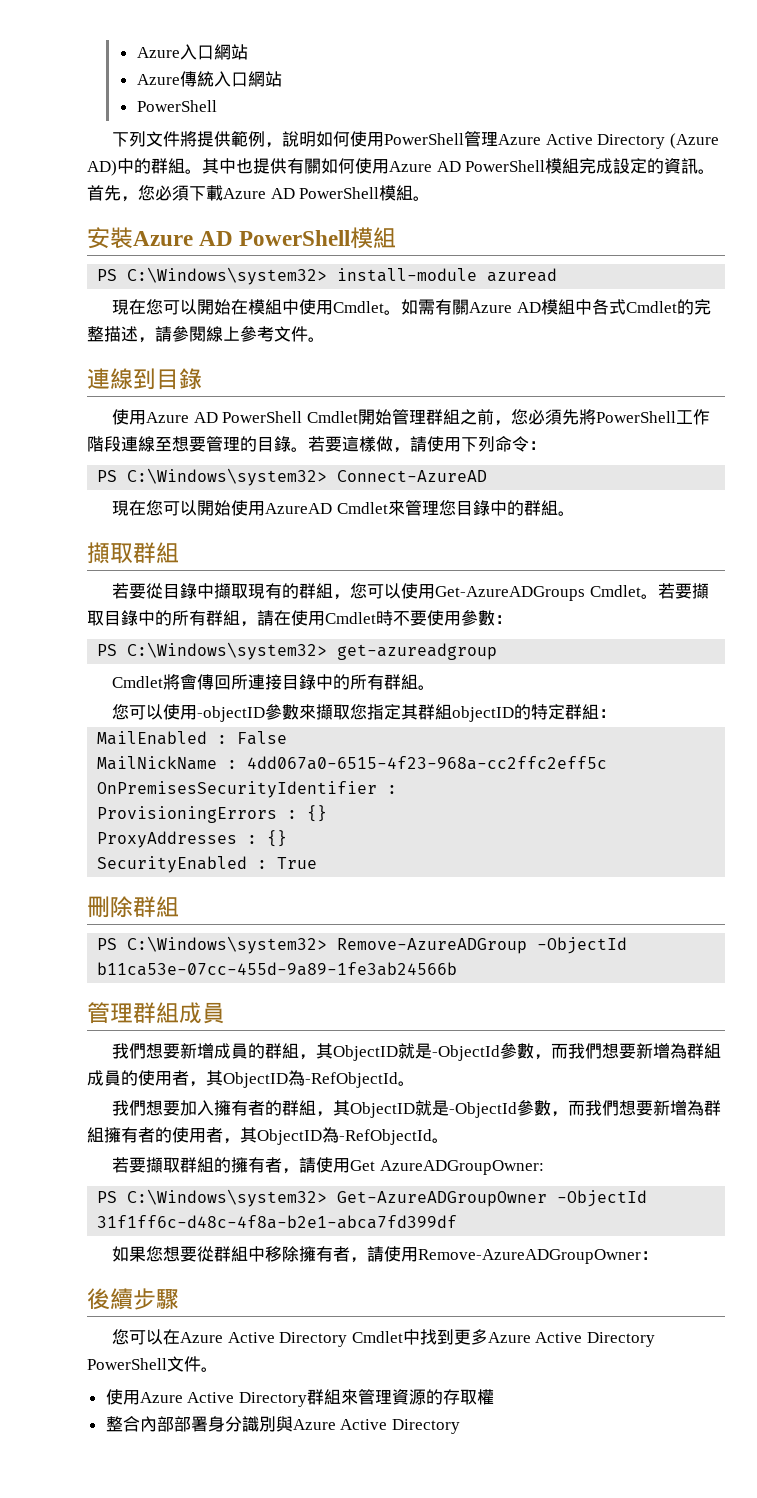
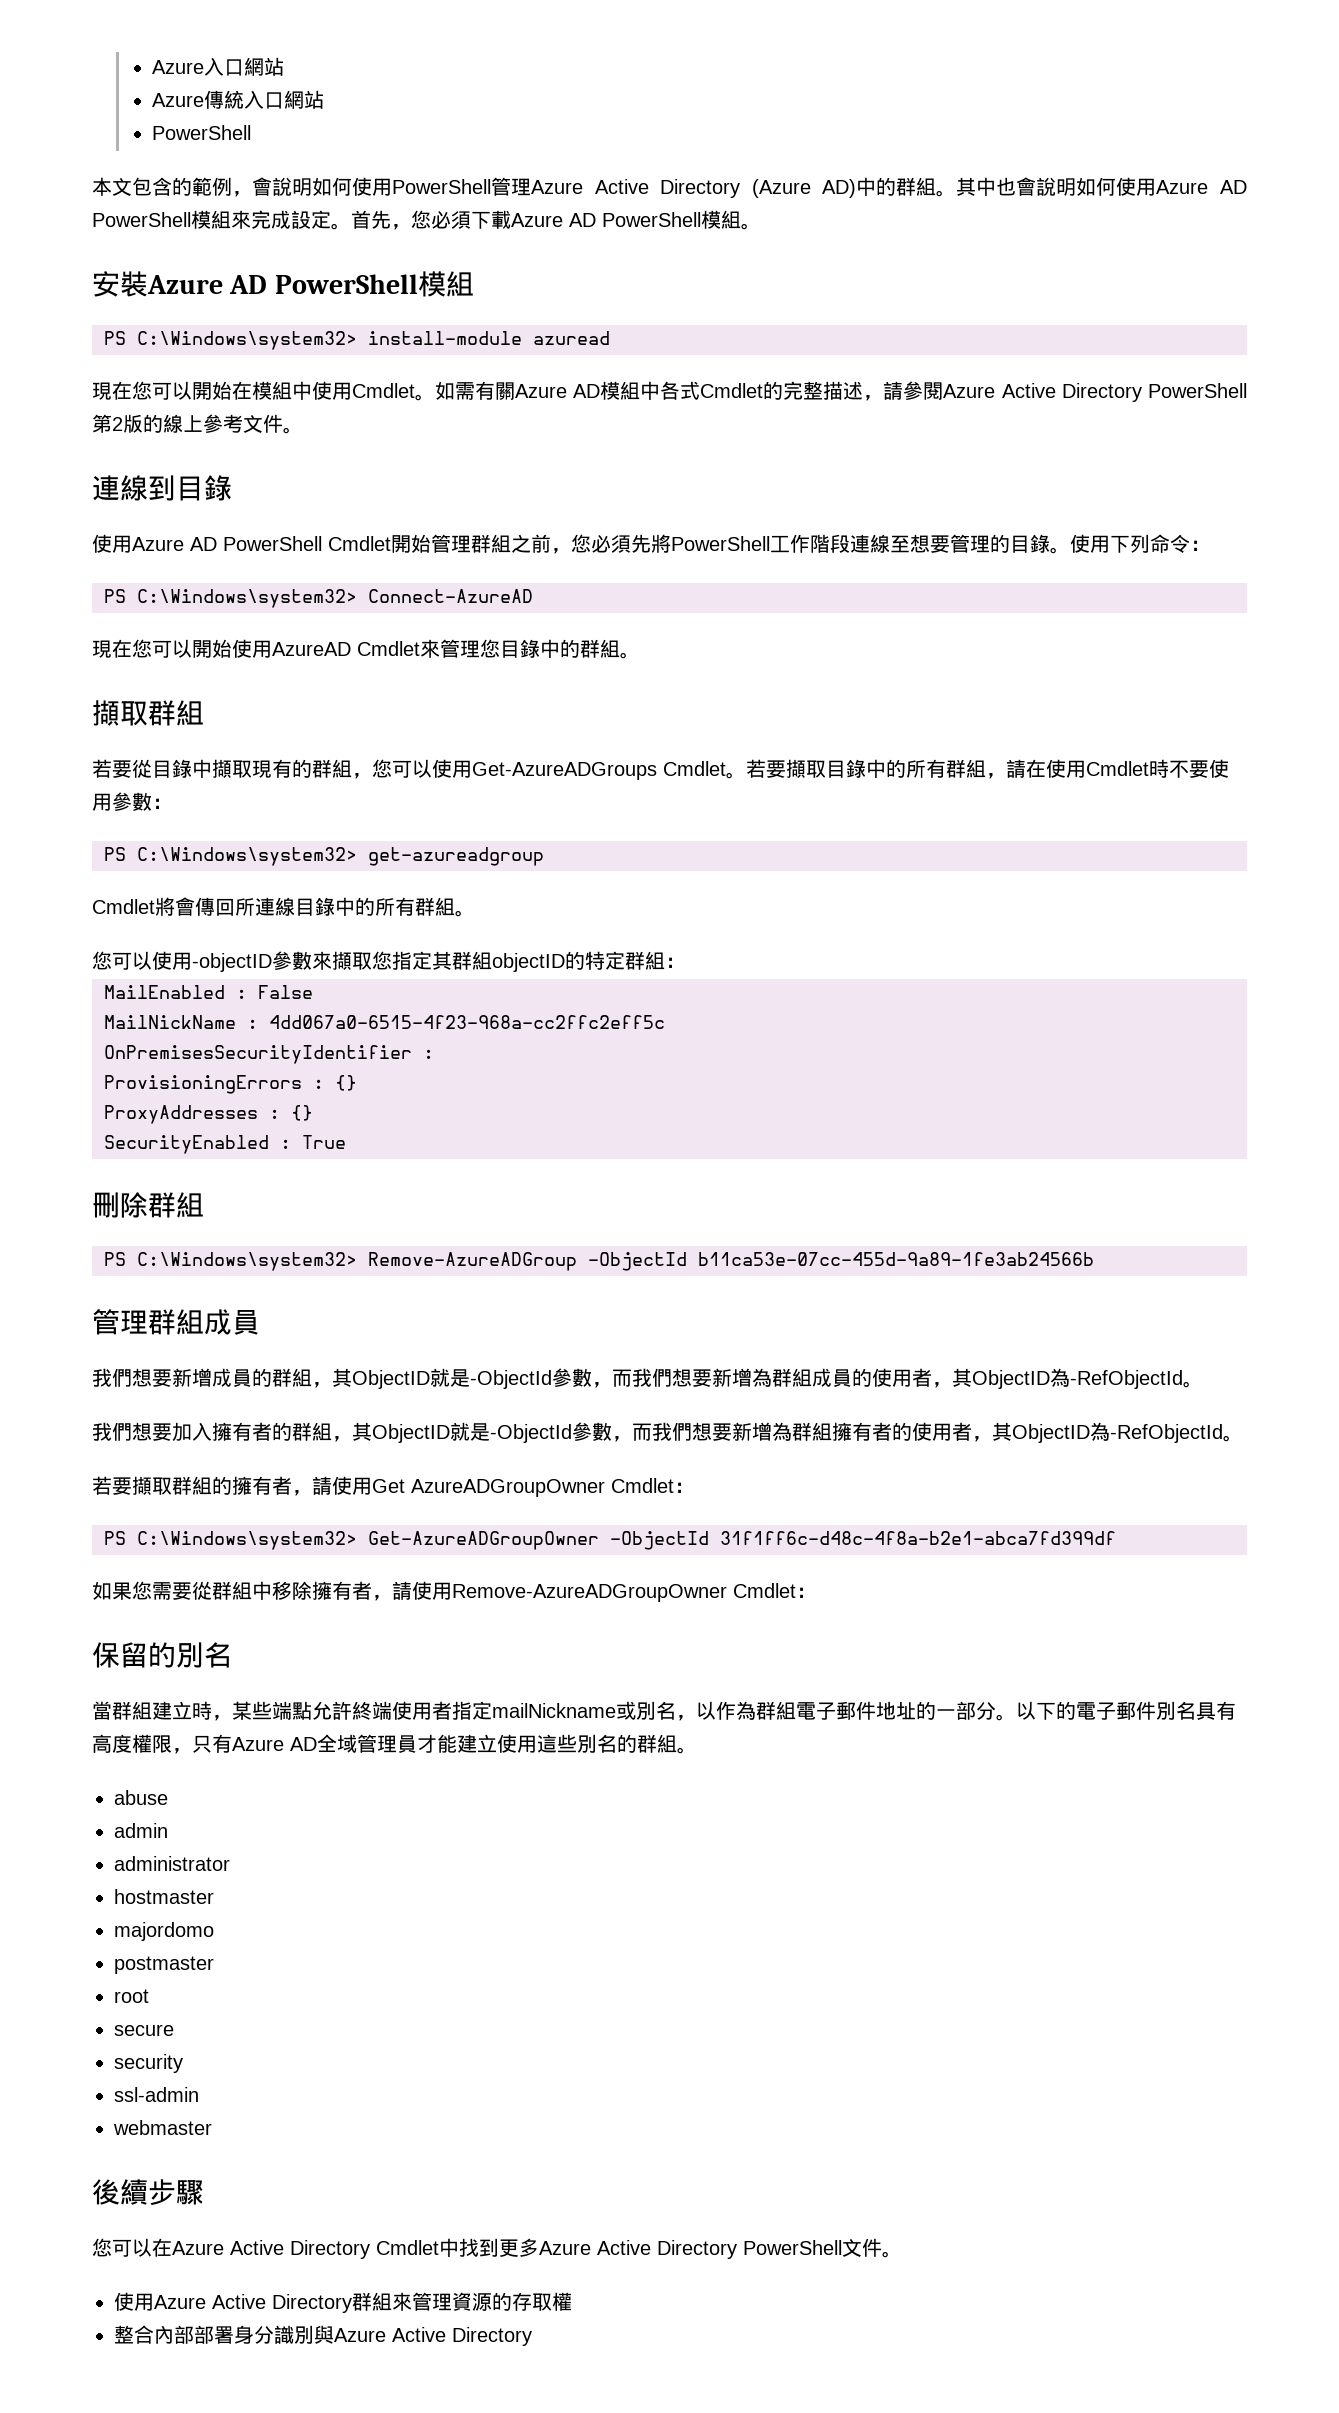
[111,131,282,148] 下列文件將提供範例， -> [92,177,272,197] 本文包含的範例，會
[253,158,321,174] 提供有關 -> [1016,177,1077,196] 會說明
(580, 166) none -> [231,210,251,229] 來
[647,158,699,174] 的資訊 -> (331, 219) none
(206, 334) none -> [943,383,1247,402] [92,414,163,433] Azure Active Directory PowerShell第2版的
[308,435,427,453] 若要這樣做，請 -> (1070, 550) none
[264,674,282,690] 接 -> [275,897,295,916] 線
[379,1160,544,1175] AzureADGroupOwner: -> [411,1478,694,1497] AzureADGroupOwner Cmdlet：
[162,1246,180,1262] 想 -> [152,1582,172,1600] 需
[640,1251,658,1260] ： -> [733,1583,816,1598] [92,1642,232,1668] [92,1701,1236,1721] [92,1734,697,1754] [114,1790,168,1805] [114,1823,168,1838] [114,1856,230,1871] [114,1889,214,1904] [114,1922,214,1941] [114,1956,214,1974] [114,1989,149,2003] [114,2024,174,2036] [114,2054,183,2073] [114,2087,199,2102] [113,2120,212,2135] Cmdlet： // 保留的別名 // 當群組建立時，某些端點允許終端使用者指定mailNickname或別名，以作為群組電子郵件地址的一部分。以下的電子郵件別名具有高度權限，只有Azure AD全域管理員才能建立使用這些別名的群組。 // abuse // admin // administrator // hostmaster // majordomo // postmaster // root // secure // security // ssl-admin // webmaster

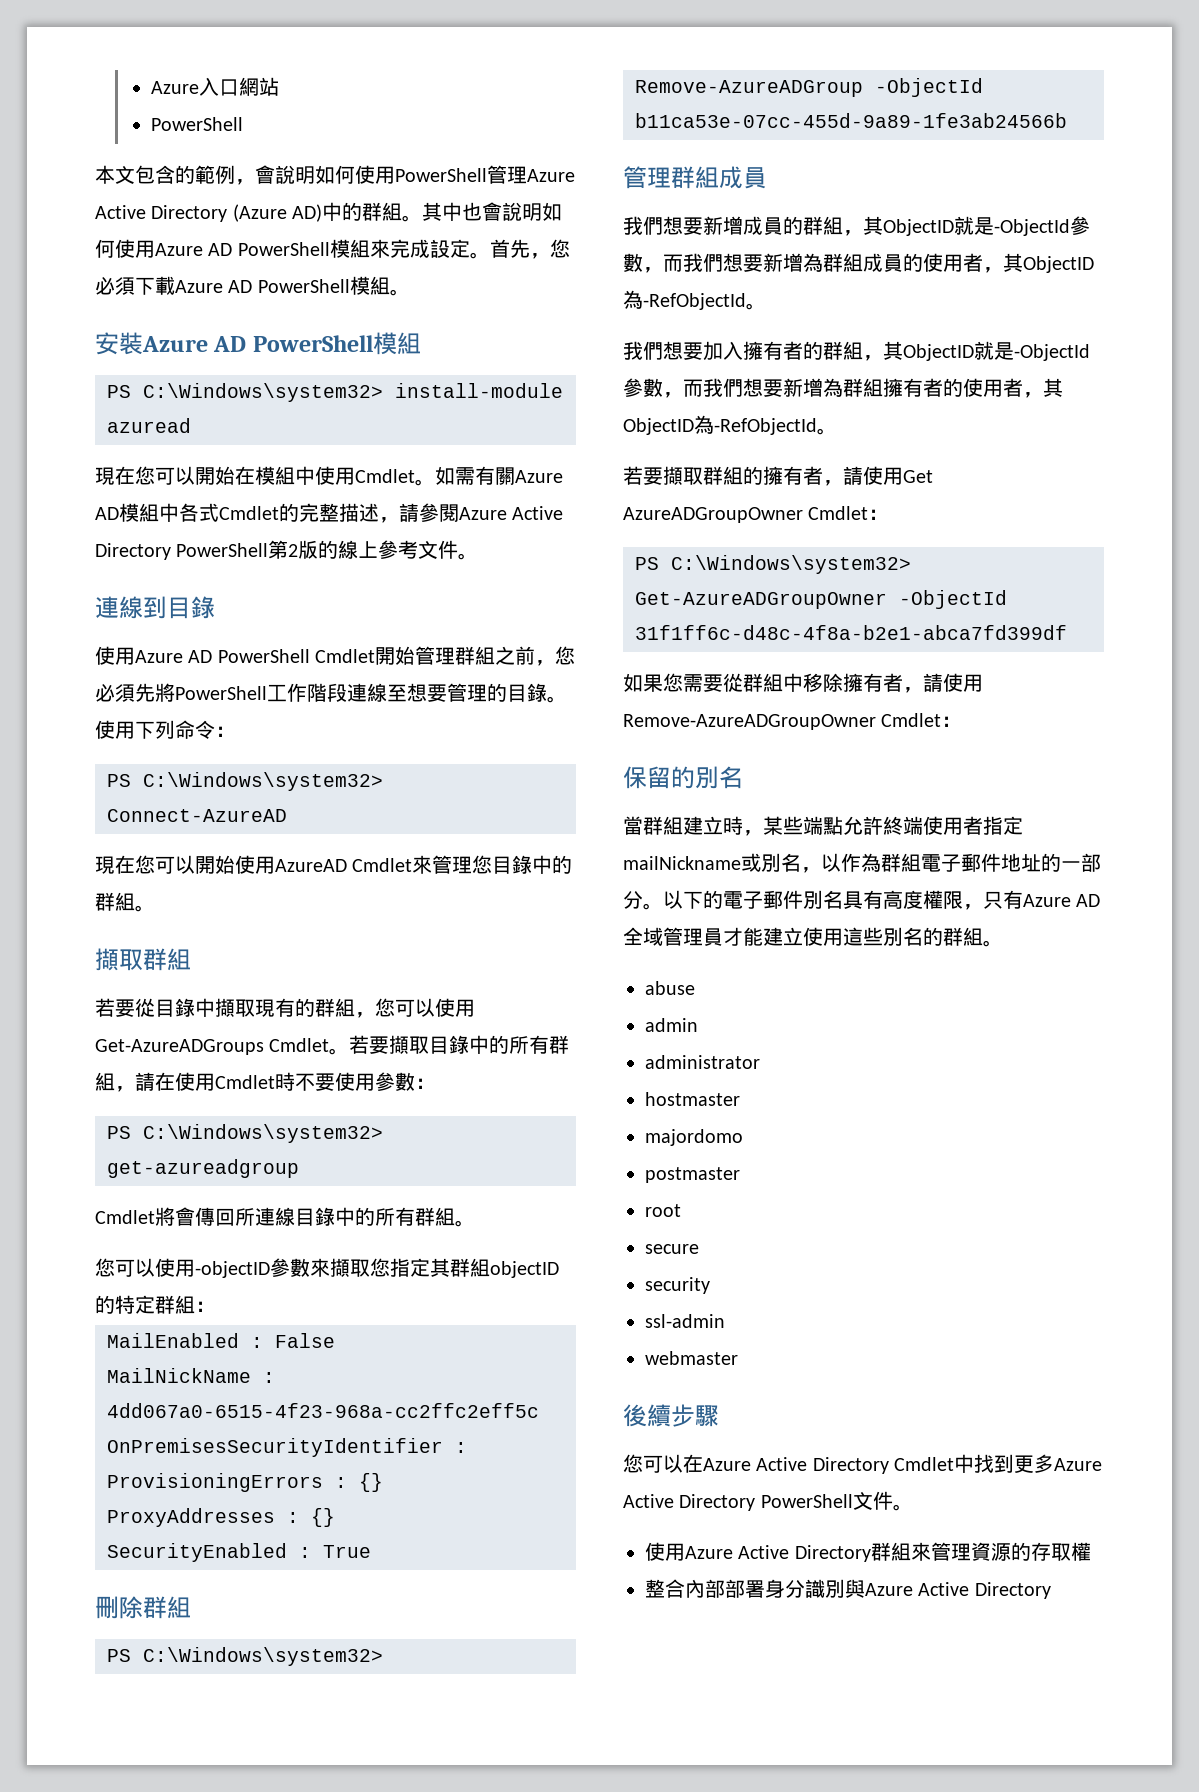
[152,90,325,109] // Azure傳統入口網站 -> (279, 86) none

